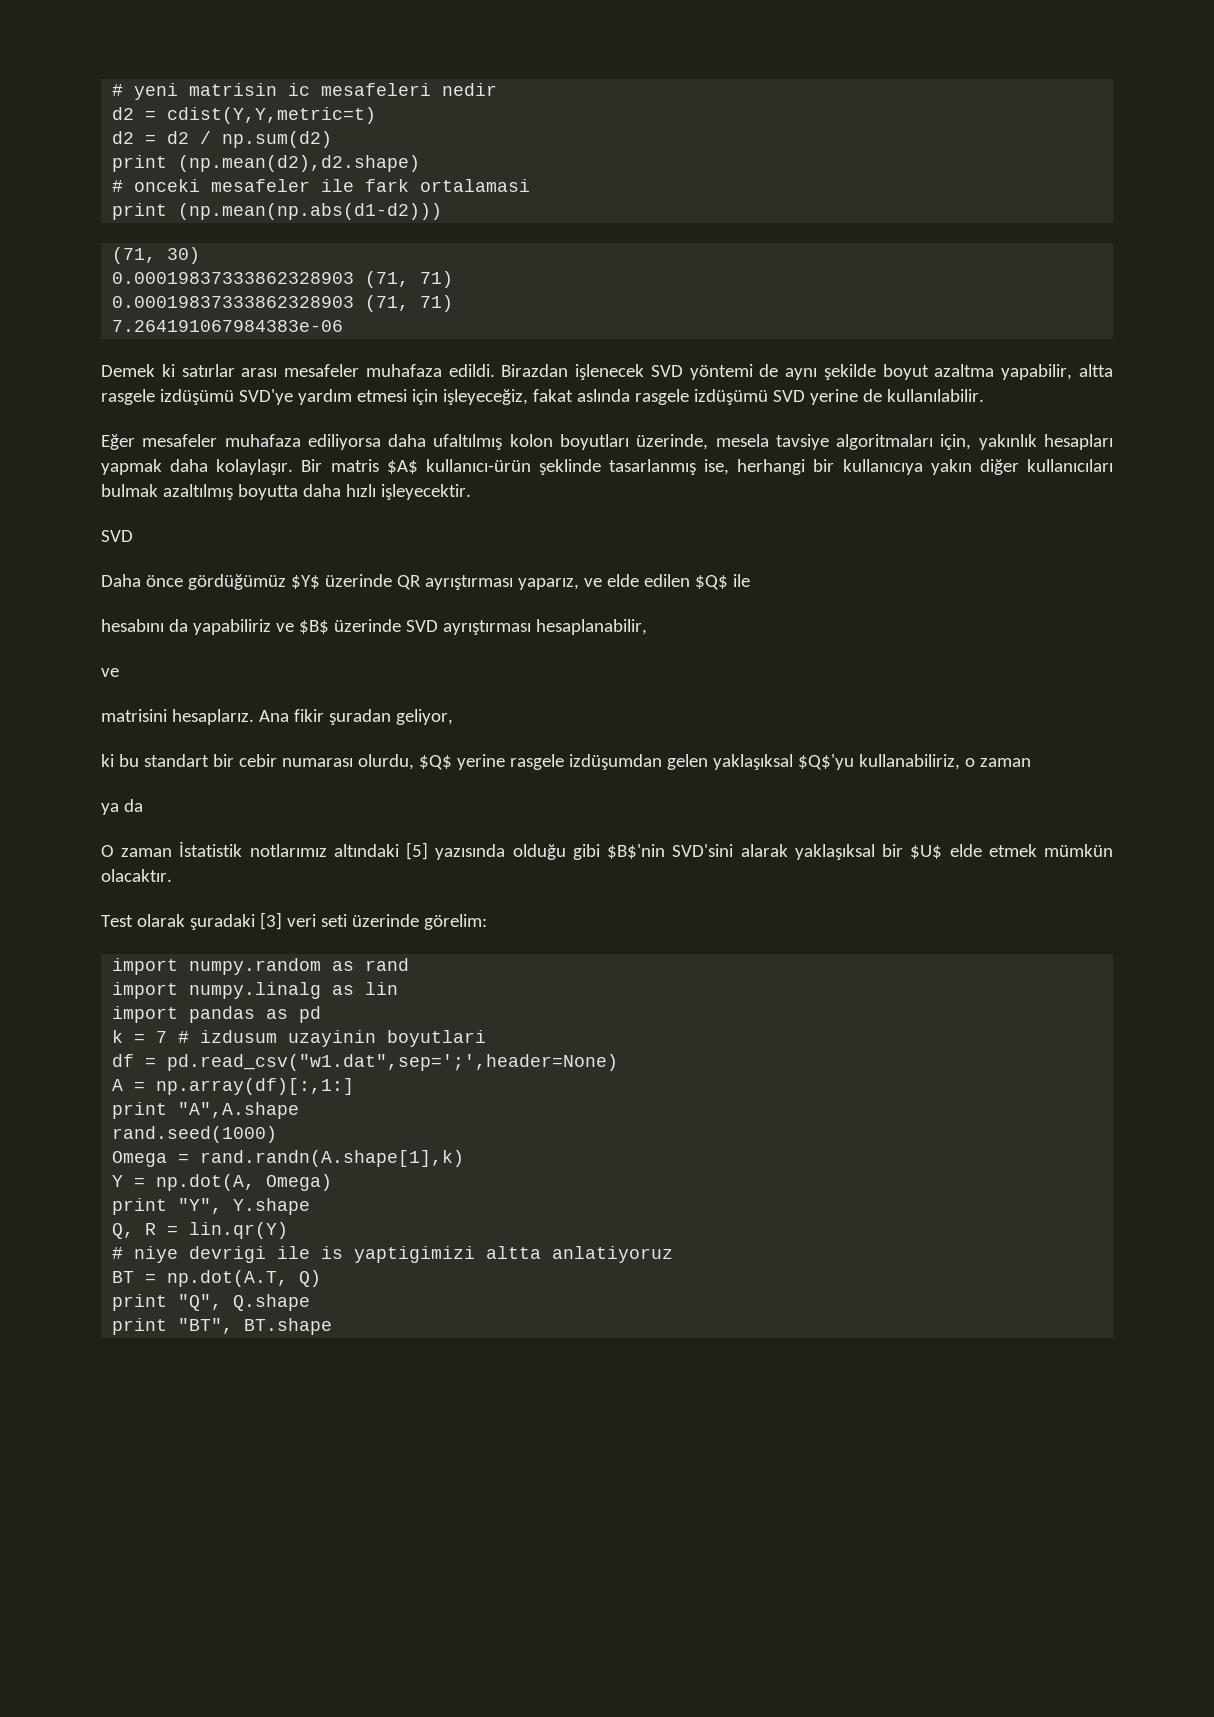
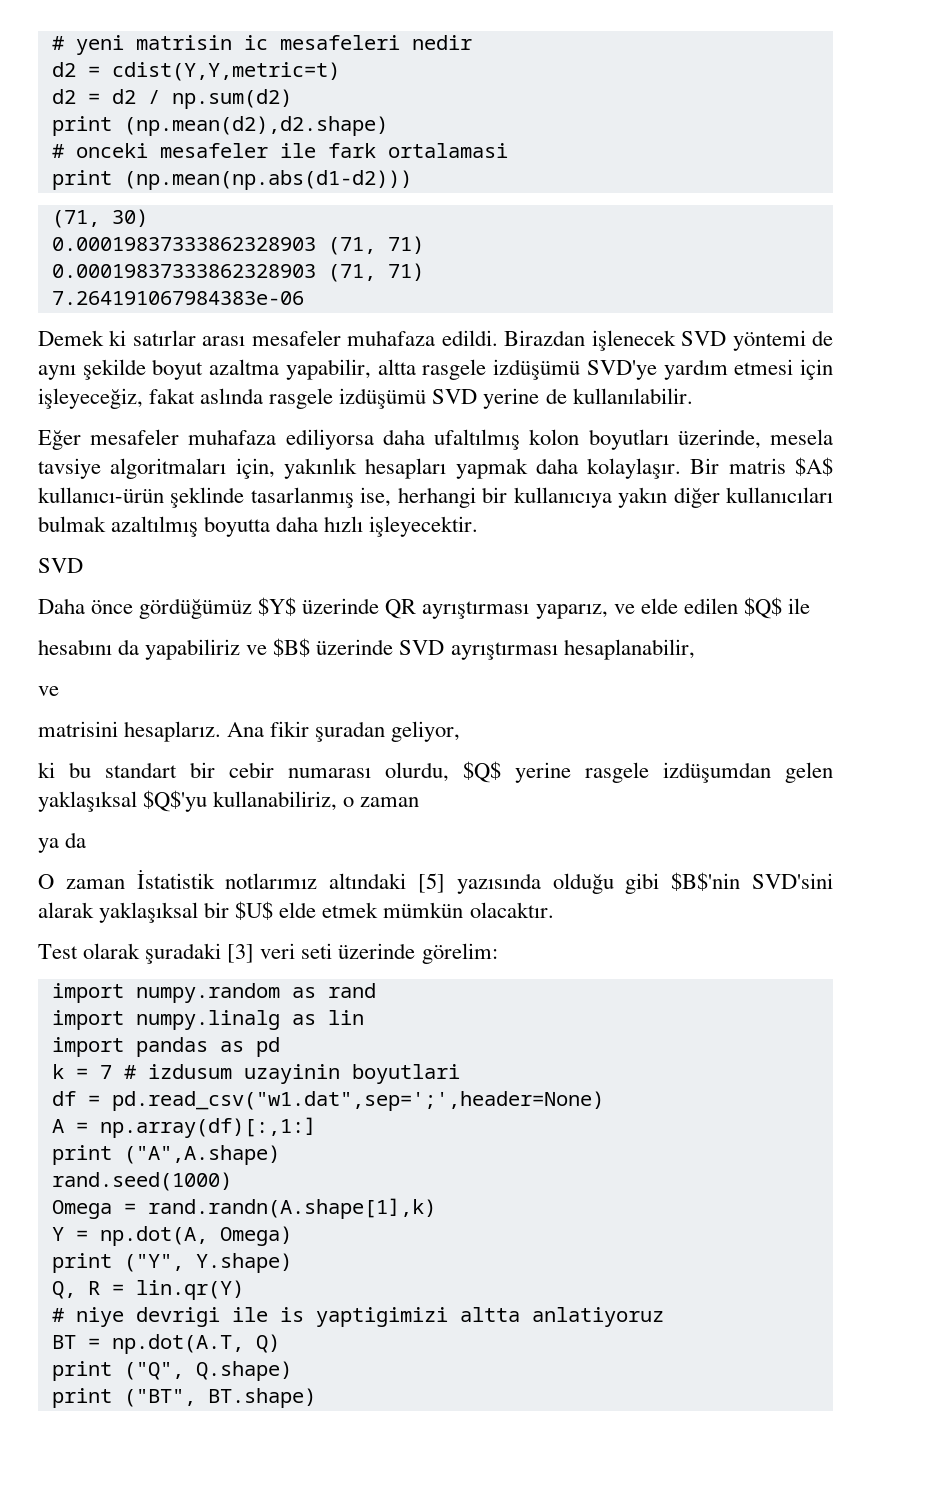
[178,1102,300,1119] "A",A.shape -> [123,1145,280,1165] ("A",A.shape)
[178,1198,311,1215] "Y", Y.shape -> [123,1253,292,1273] ("Y", Y.shape)
[178,1294,311,1311] [112,1318,333,1335] "Q", Q.shape // print "BT", BT.shape -> [123,1361,292,1381] [51,1388,316,1408] ("Q", Q.shape) // print ("BT", BT.shape)

